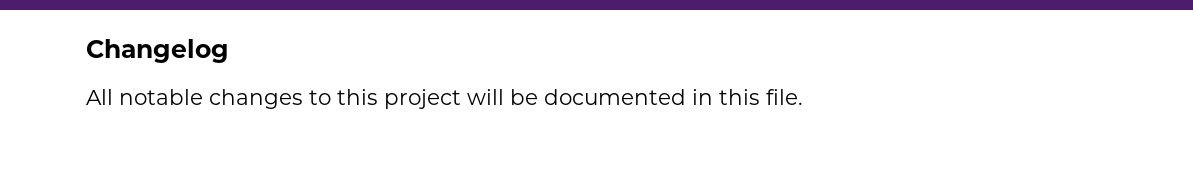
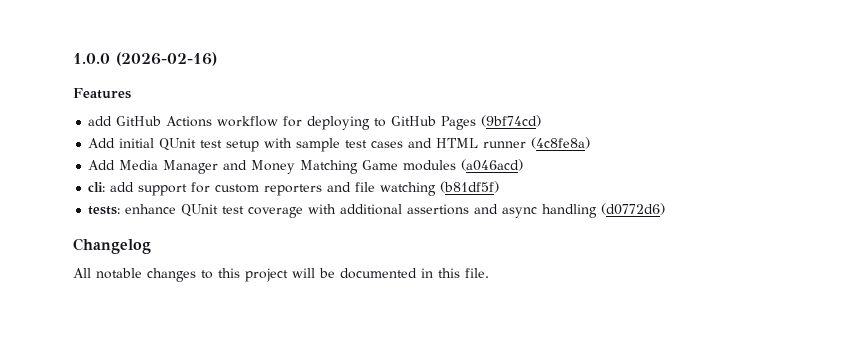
(86, 51) none -> [73,52,217,66] [73,88,131,99] [88,115,542,130] [88,137,591,152] [88,159,524,174] [88,181,500,196] [88,203,666,218] 1.0.0 (2026-02-16) // Features // add GitHub Actions workflow for deploying to GitHub Pages (9bf74cd) // Add initial QUnit test setup with sample test cases and HTML runner (4c8fe8a) // Add Media Manager and Money Matching Game modules (a046acd) // cli: add support for custom reporters and file watching (b81df5f) // tests: enhance QUnit test coverage with additional assertions and async handling (d0772d6) //

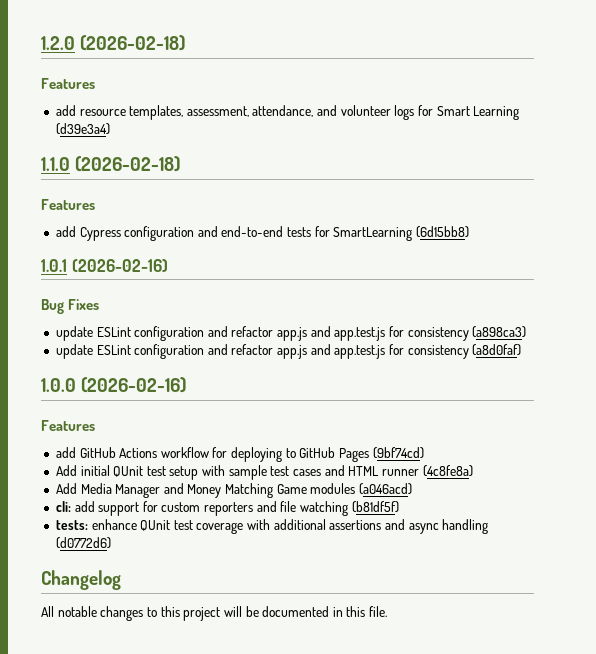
(73, 58) none -> [41,35,186,51] [41,78,95,89] [55,105,520,120] [55,123,110,135] [41,156,181,172] [41,199,95,210] [55,226,470,241] [41,259,168,272] [41,299,100,314] [55,326,527,341] [55,344,522,359] 1.2.0 (2026-02-18) // Features // add resource templates, assessment, attendance, and volunteer logs for Smart Learning (d39e3a4) // 1.1.0 (2026-02-18) // Features // add Cypress configuration and end-to-end tests for SmartLearning (6d15bb8) // 1.0.1 (2026-02-16) // Bug Fixes // update ESLint configuration and refactor app.js and app.test.js for consistency (a898ca3) // update ESLint configuration and refactor app.js and app.test.js for consistency (a8d0faf) //

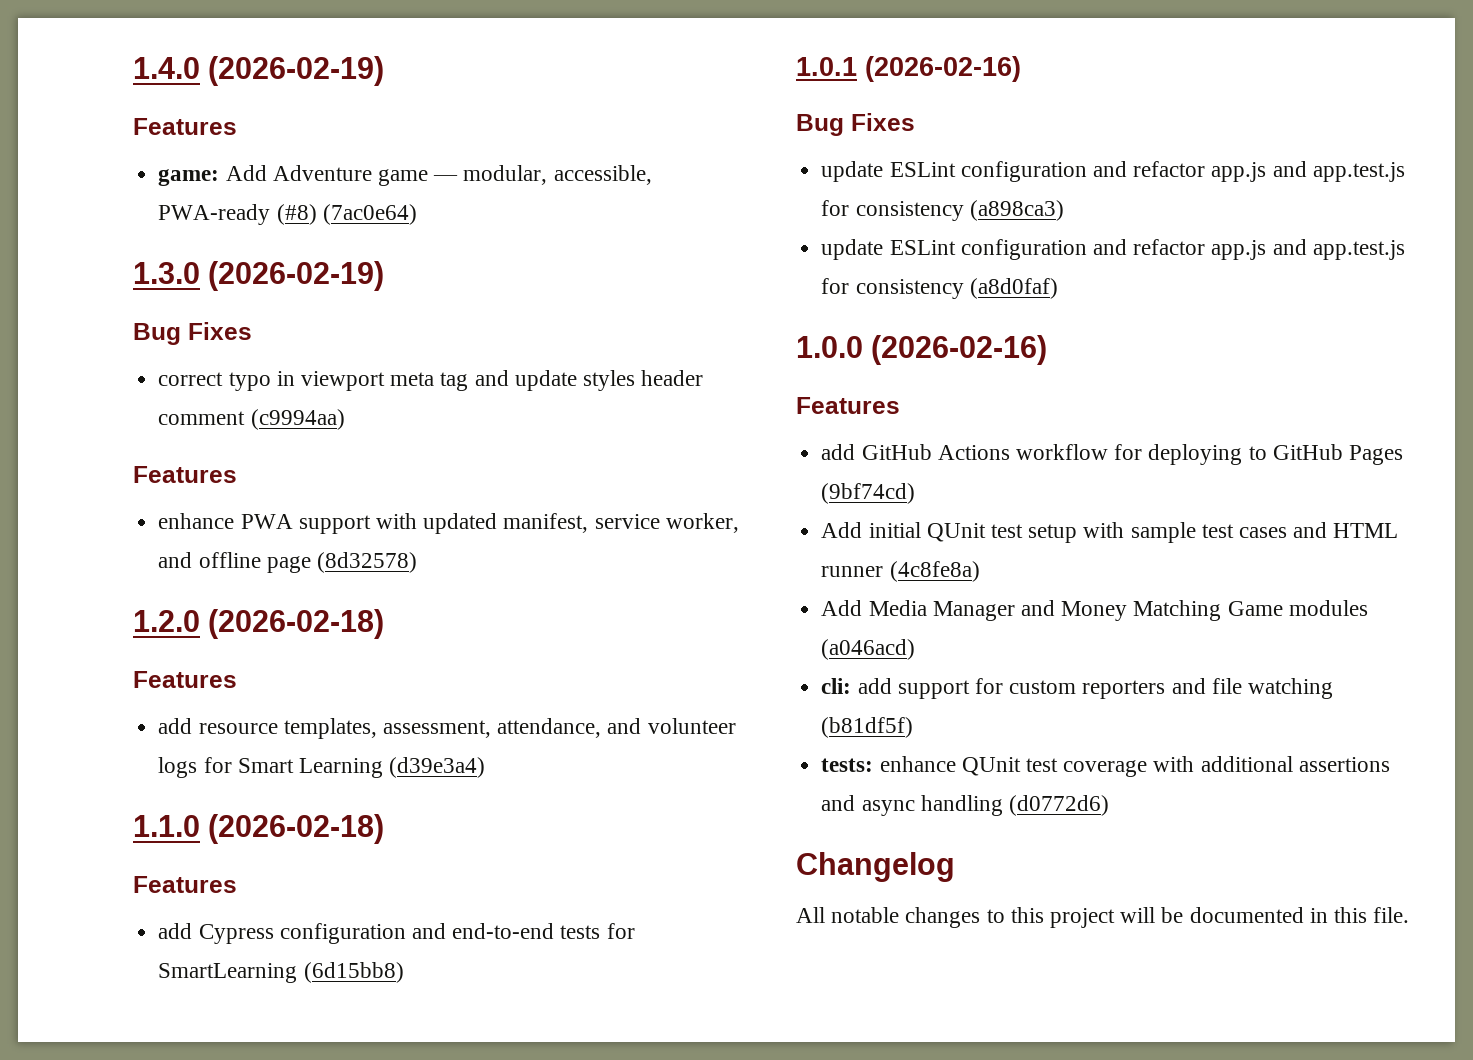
(41, 43) none -> [133,56,385,86] [133,118,237,135] [158,165,652,186] [158,204,417,225] [133,261,385,291] [133,322,252,345] [158,370,704,391] [158,409,345,430] [133,466,237,483] [158,513,739,534] [158,552,417,573] 1.4.0 (2026-02-19) // Features // game: Add Adventure game — modular, accessible, PWA-ready (#8) (7ac0e64) // 1.3.0 (2026-02-19) // Bug Fixes // correct typo in viewport meta tag and update styles header comment (c9994aa) // Features // enhance PWA support with updated manifest, service worker, and offline page (8d32578) //

